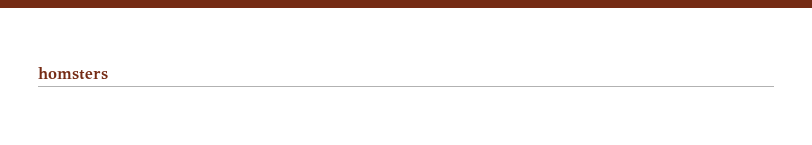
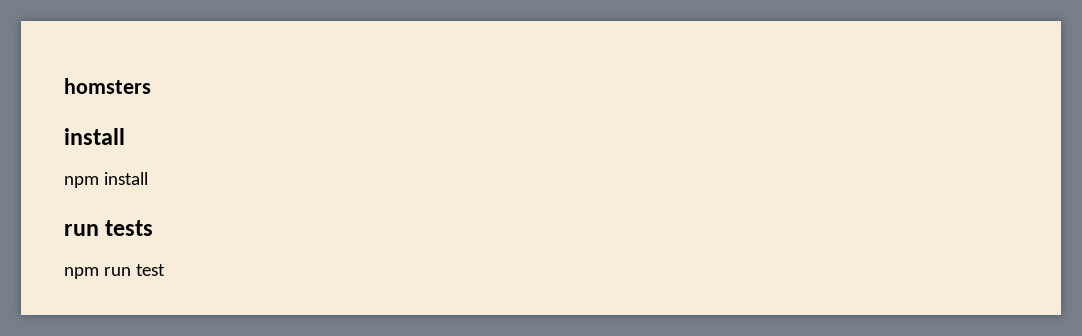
(108, 73) none -> [64,128,125,145] [64,172,148,188] [64,220,154,236] [64,264,165,279] // install // npm install // run tests // npm run test

